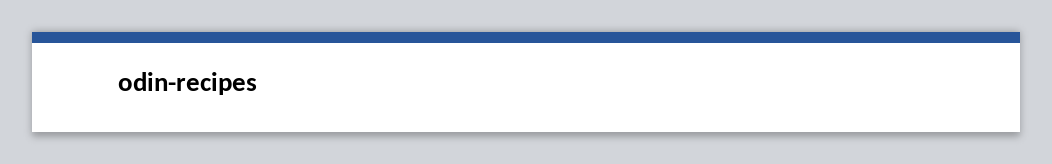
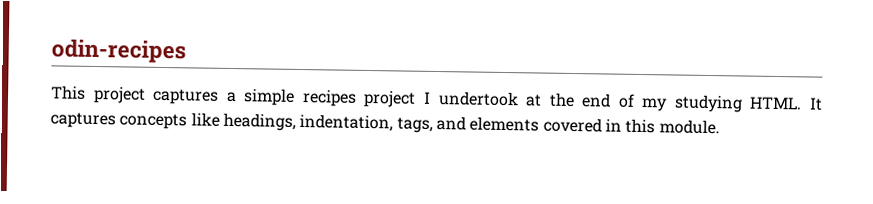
(257, 83) none -> [50,85,823,113] [50,112,720,135] // This project captures a simple recipes project I undertook at the end of my studying HTML. It captures concepts like headings, indentation, tags, and elements covered in this module.

